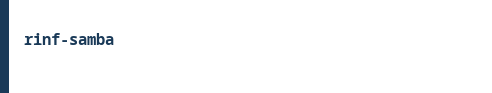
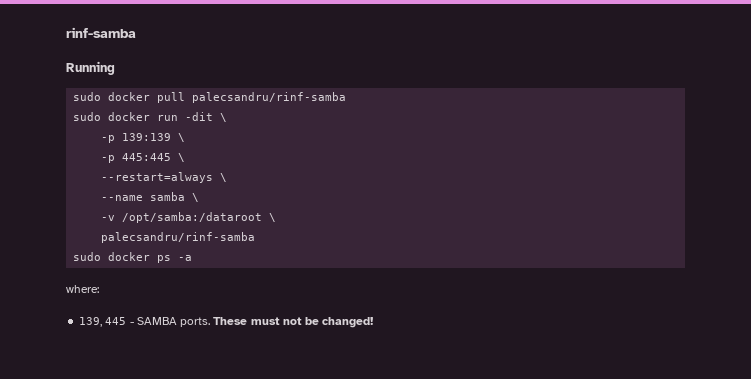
(114, 39) none -> [66,61,115,75] [73,92,347,103] [73,112,228,122] [101,133,186,143] [101,153,186,163] [101,172,228,183] [101,192,200,202] [101,212,277,223] [101,232,256,243] [73,252,193,263] [66,285,99,293] [79,317,374,328] // Running // sudo docker pull palecsandru/rinf-samba // sudo docker run -dit \ // -p 139:139 \ // -p 445:445 \ // --restart=always \ // --name samba \ // -v /opt/samba:/dataroot \ // palecsandru/rinf-samba // sudo docker ps -a // where: // 139, 445 - SAMBA ports. These must not be changed!

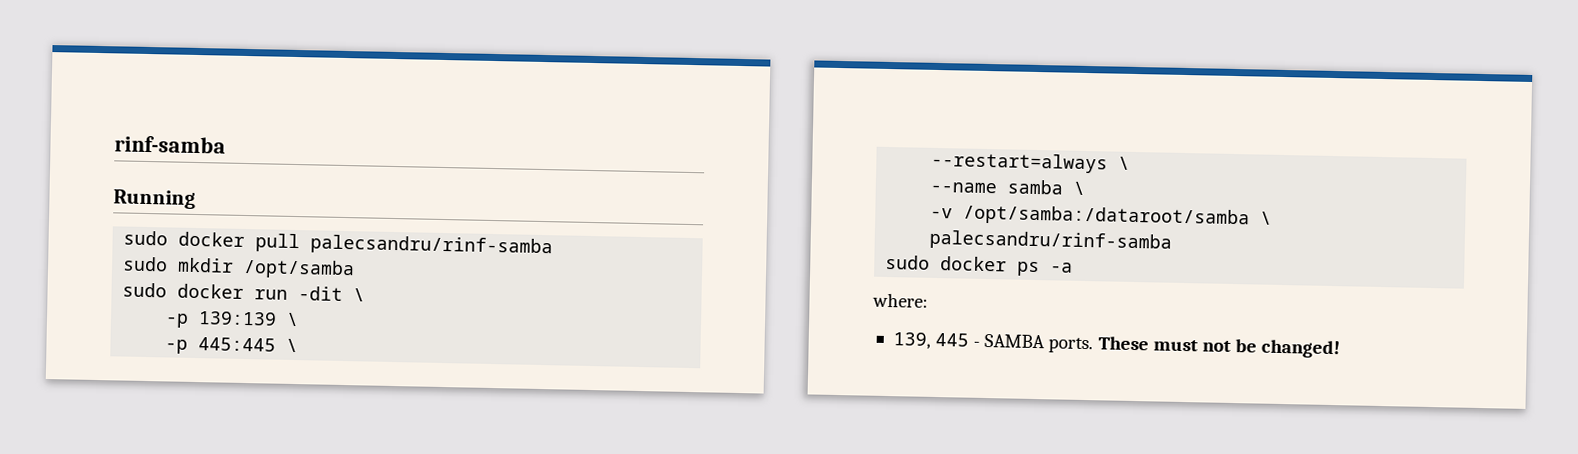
(347, 97) none -> [122,256,356,280] // sudo mkdir /opt/samba
[122,212,263,223] /opt/samba:/dataroot -> [963,204,1251,229] /opt/samba:/dataroot/samba

